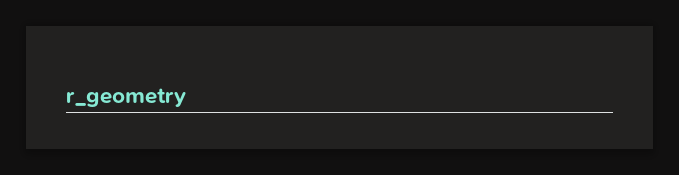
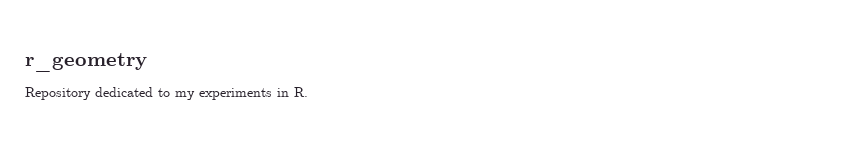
(186, 97) none -> [25,87,308,100] // Repository dedicated to my experiments in R.

